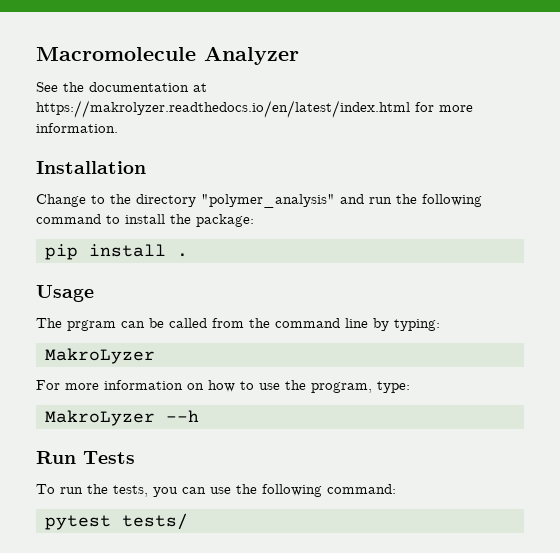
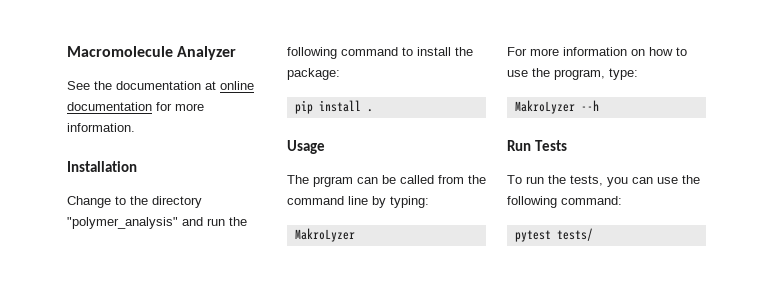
[36,100,410,118] https://makrolyzer.readthedocs.io/en/latest/index.html -> [220,81,254,90] [67,102,152,111] online documentation

